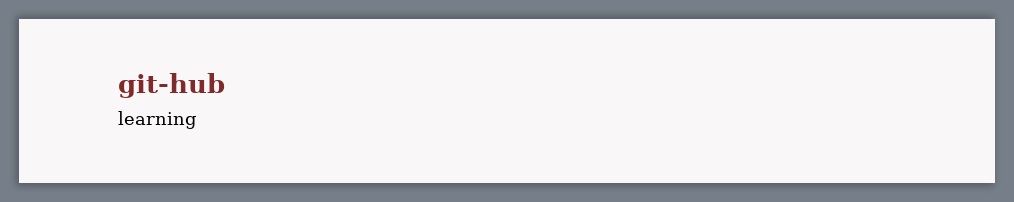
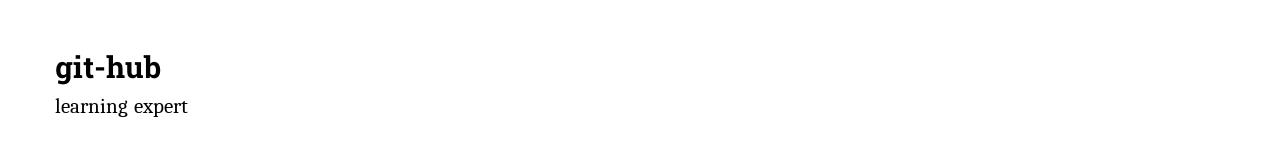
(197, 120) none -> [133,101,188,117] expert

